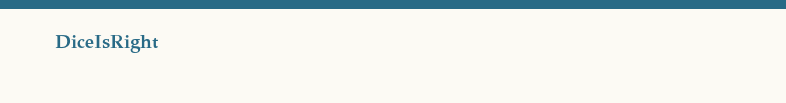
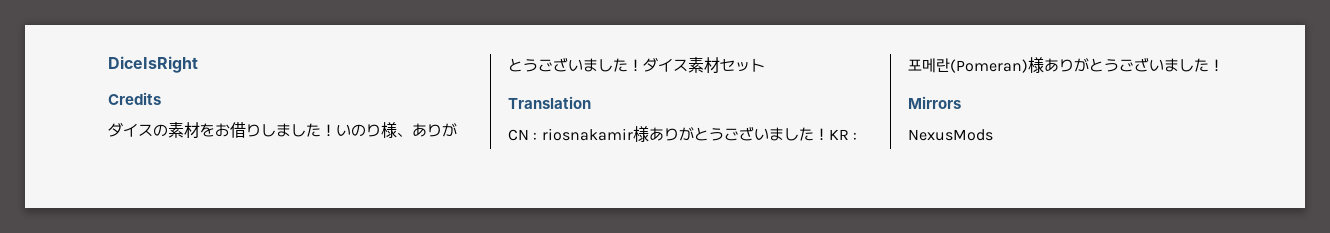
(159, 44) none -> [108,92,161,105] [108,122,457,138] [508,57,765,73] [508,96,591,109] [508,126,857,142] [908,57,1224,73] [908,96,961,109] [908,129,993,141] // Credits // ダイスの素材をお借りしました！いのり様、ありがとうございました！ダイス素材セット // Translation // CN : riosnakamir様ありがとうございました！KR : 포메란(Pomeran)様ありがとうございました！ // Mirrors // NexusMods

